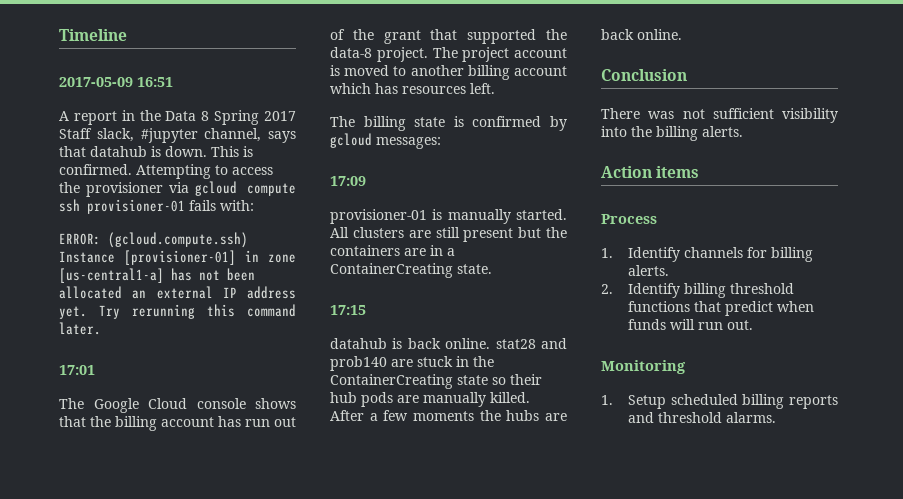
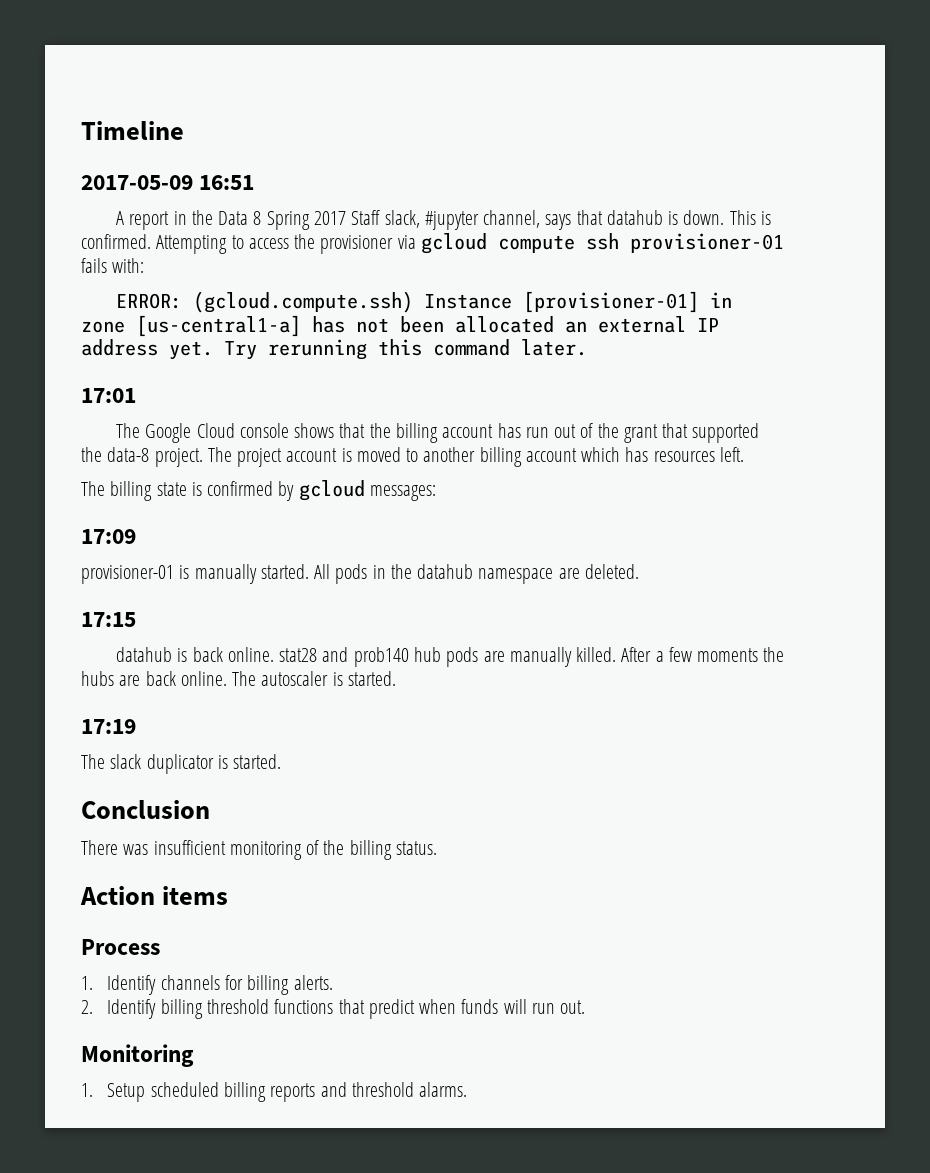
[352,227,567,242] [330,245,455,256] [330,263,492,278] clusters are still present but the containers are in a ContainerCreating state. -> [335,564,639,584] pods in the datahub namespace are deleted.
[391,356,494,367] [330,374,542,389] are stuck in the ContainerCreating state so their -> (409, 657) none
(682, 34) none -> [232,671,396,686] [81,719,136,734] [81,754,282,774] The autoscaler is started. // 17:19 // The slack duplicator is started.
[682,108,838,123] [601,126,743,141] not sufficient visibility into the billing alerts. -> [153,840,437,860] insufficient monitoring of the billing status.

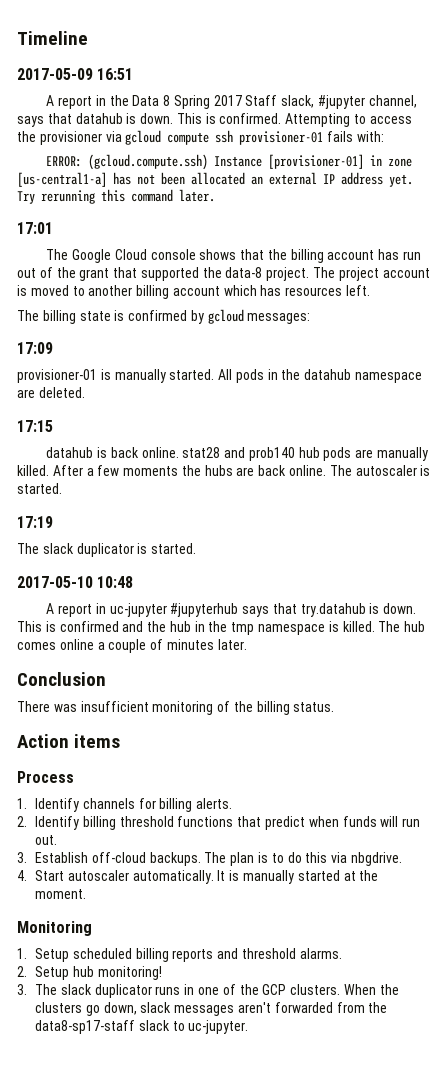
(282, 761) none -> [17,576,134,588] [46,603,417,617] [17,621,426,635] [17,639,247,653] // 2017-05-10 10:48 // A report in uc-jupyter #jupyterhub says that try.datahub is down. This is confirmed and the hub in the tmp namespace is killed. The hub comes online a couple of minutes later.
(586, 1007) none -> [17,852,402,866] [17,870,379,884] [35,889,87,899] // 3. Establish off-cloud backups. The plan is to do this via nbgdrive. // 4. Start autoscaler automatically. It is manually started at the moment.
(468, 1089) none -> [17,966,162,980] [17,984,399,998] [35,1002,388,1016] [35,1020,249,1034] // 2. Setup hub monitoring! // 3. The slack duplicator runs in one of the GCP clusters. When the clusters go down, slack messages aren't forwarded from the data8-sp17-staff slack to uc-jupyter.

